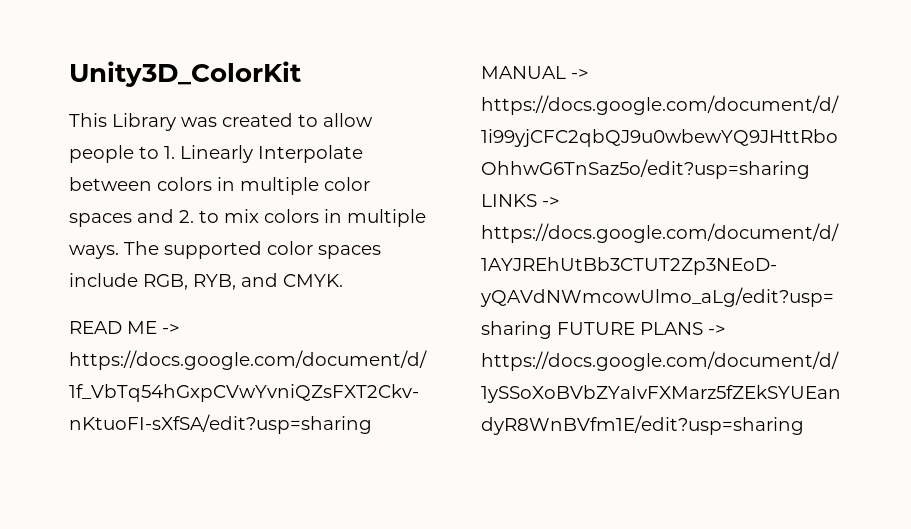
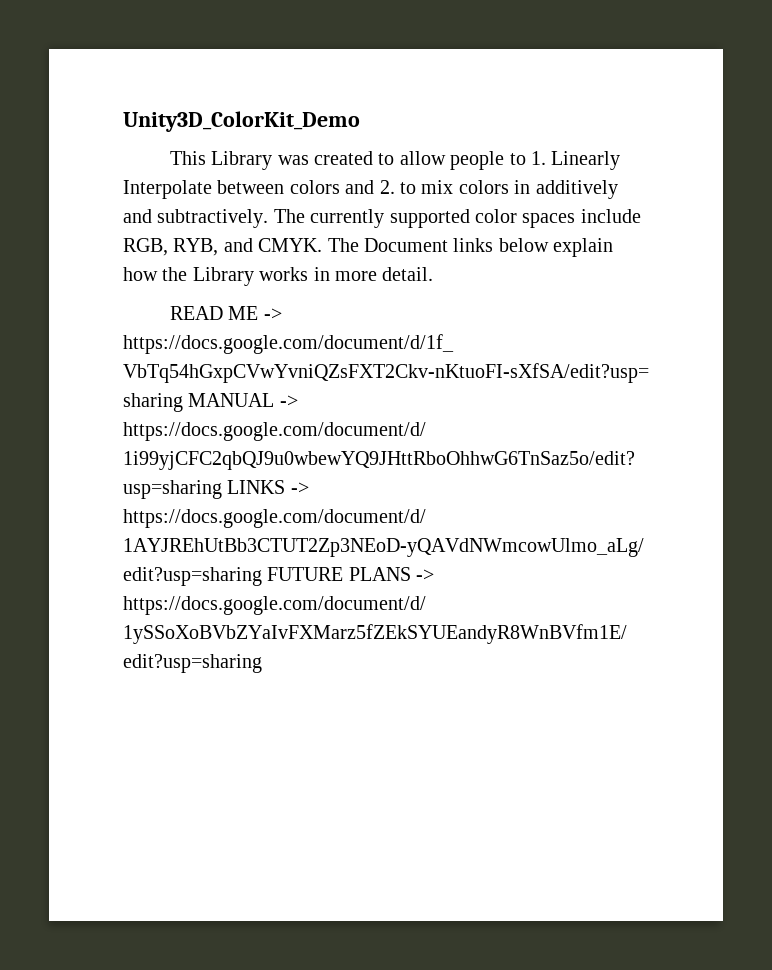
[69,61,301,87] Unity3D_ColorKit -> [123,111,360,132] Unity3D_ColorKit_Demo
[217,177,370,195] [69,213,132,227] in multiple color spaces -> (340, 187) none
[347,209,426,227] [69,241,159,259] multiple ways. The -> [535,180,618,199] [123,209,385,228] additively and subtractively. The currently
(343, 280) none -> [327,238,614,257] [123,267,434,286] The Document links below explain how the Library works in more detail.

